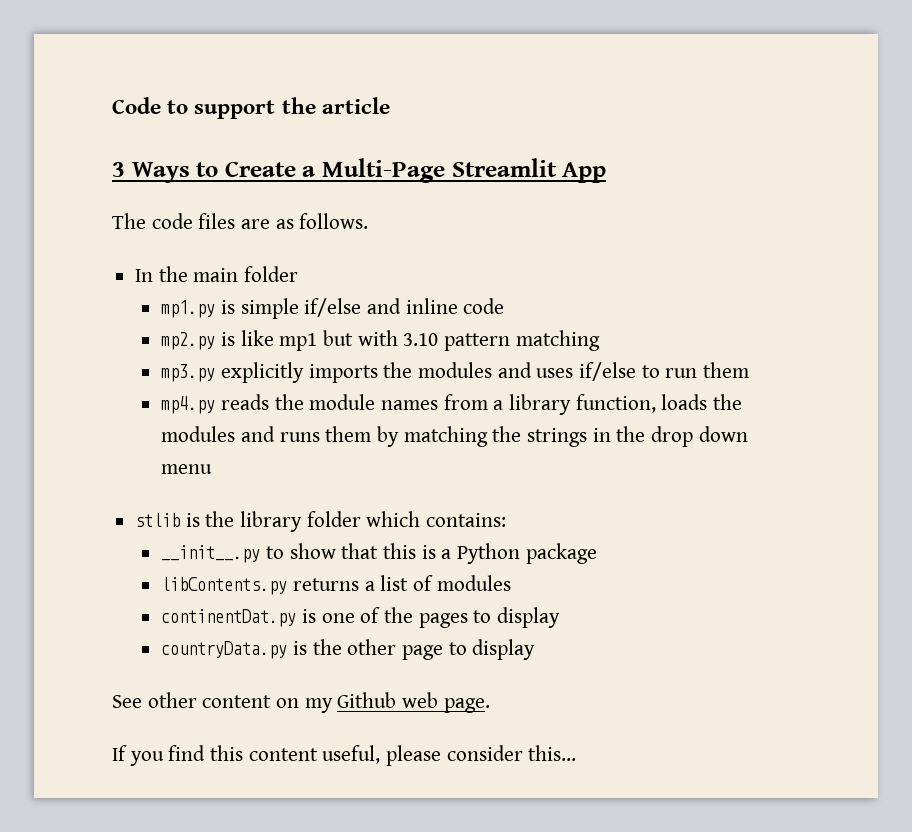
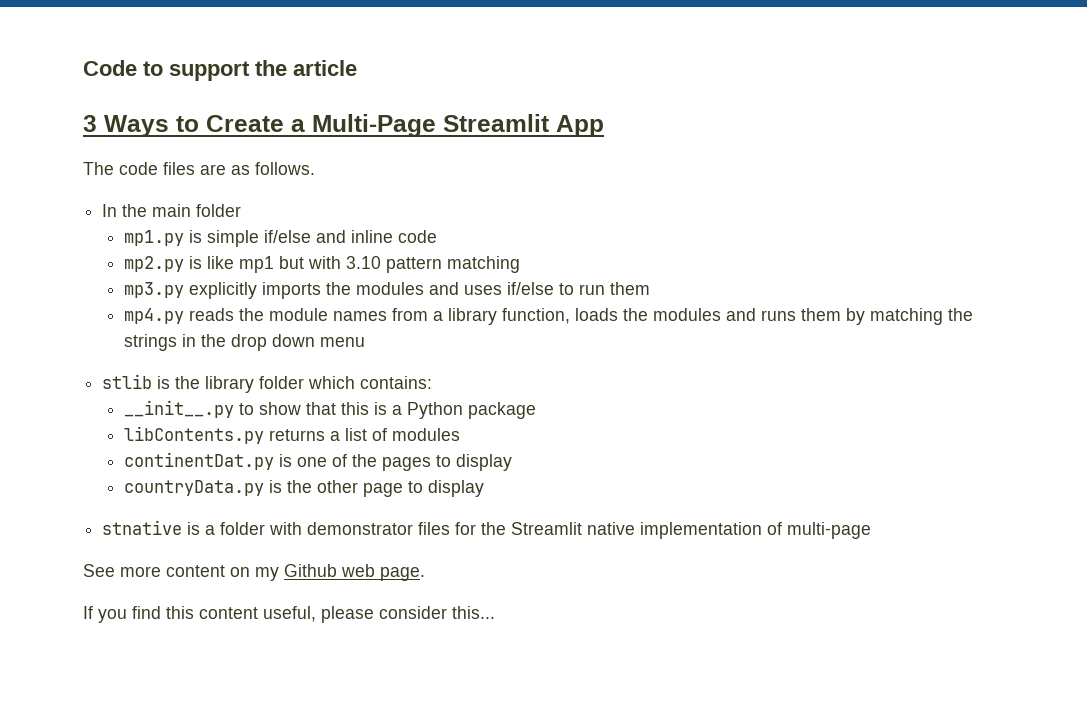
(536, 649) none -> [102,520,872,539] // stnative is a folder with demonstrator files for the Streamlit native implementation of multi-page
[147,692,197,708] other -> [120,566,161,577] more

